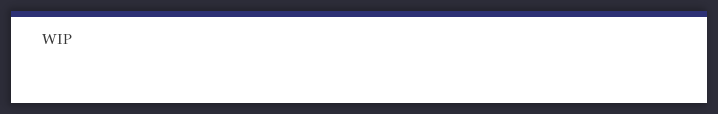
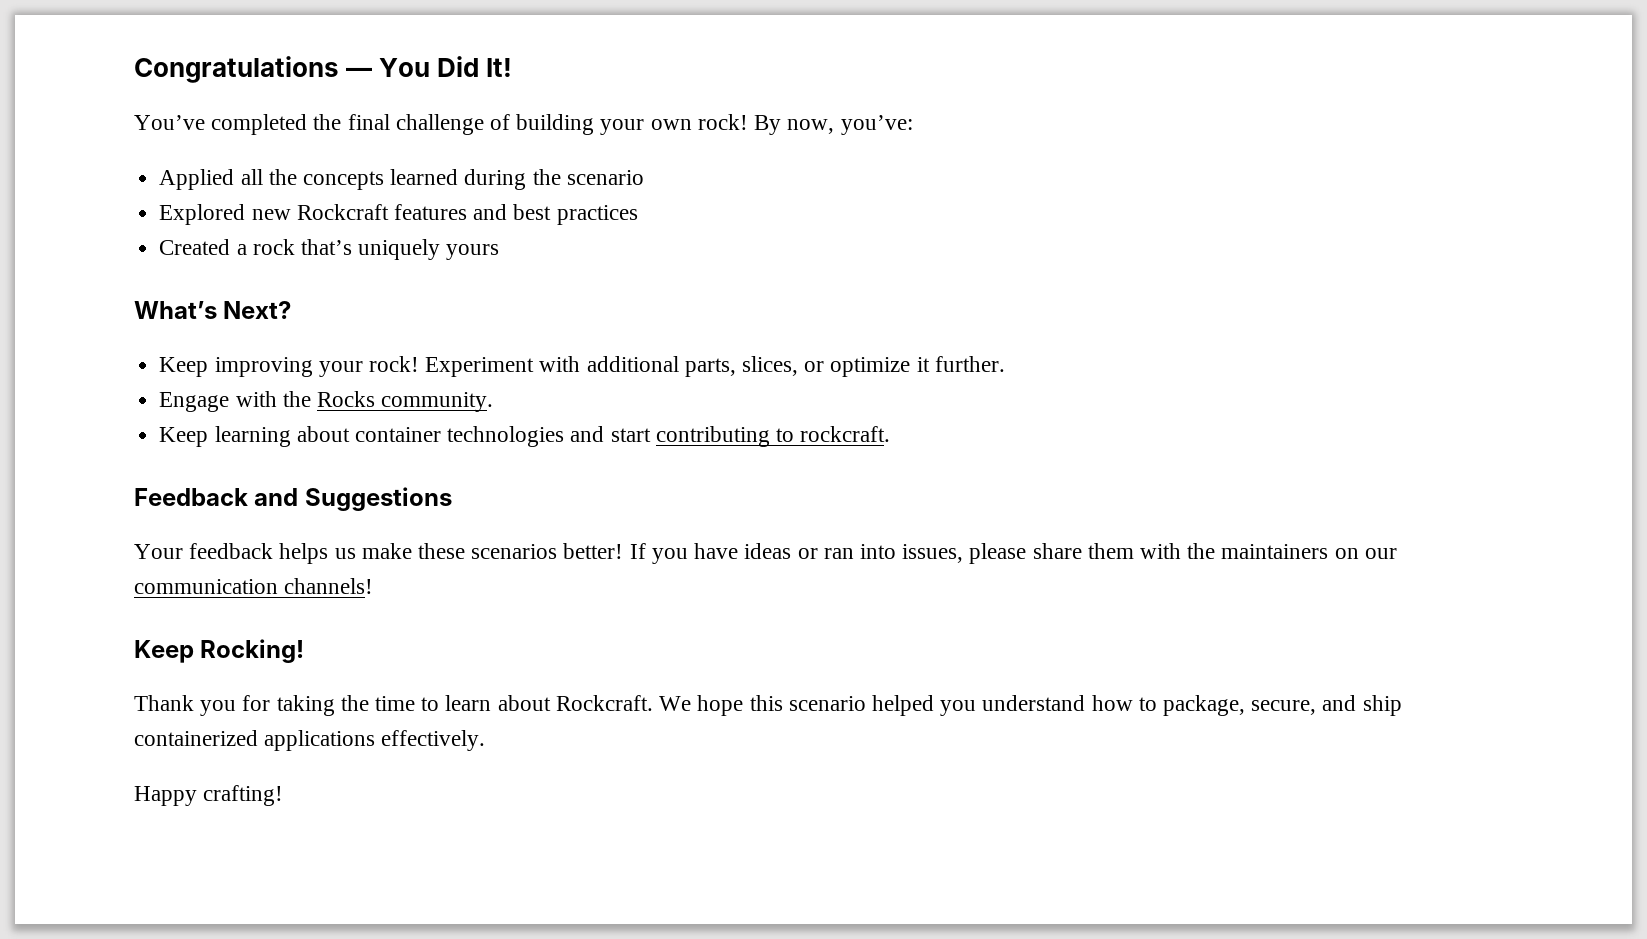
[42,34,72,44] WIP -> [134,56,513,83] [134,114,913,135] [159,169,644,190] [159,204,638,225] [159,239,500,260] [134,301,292,319] [159,356,1005,377] [159,391,494,412] [159,426,891,447] [134,487,452,511] [134,543,1397,564] [134,578,374,594] [134,639,305,663] [134,695,1402,716] [134,730,486,751] [134,785,284,806] Congratulations — You Did It! // You’ve completed the final challenge of building your own rock! By now, you’ve: // Applied all the concepts learned during the scenario // Explored new Rockcraft features and best practices // Created a rock that’s uniquely yours // What’s Next? // Keep improving your rock! Experiment with additional parts, slices, or optimize it further. // Engage with the Rocks community. // Keep learning about container technologies and start contributing to rockcraft. // Feedback and Suggestions // Your feedback helps us make these scenarios better! If you have ideas or ran into issues, please share them with the maintainers on our communication channels! // Keep Rocking! // Thank you for taking the time to learn about Rockcraft. We hope this scenario helped you understand how to package, secure, and ship containerized applications effectively. // Happy crafting!

